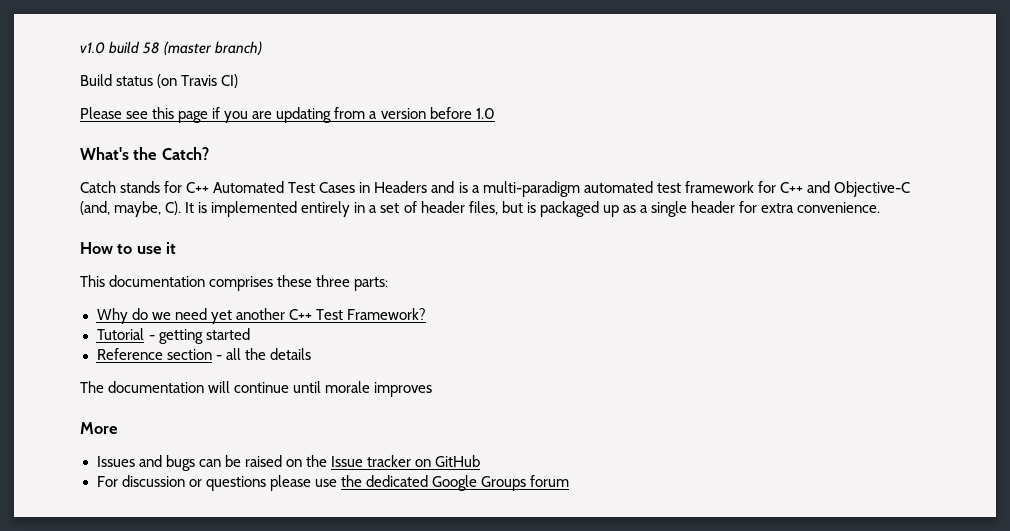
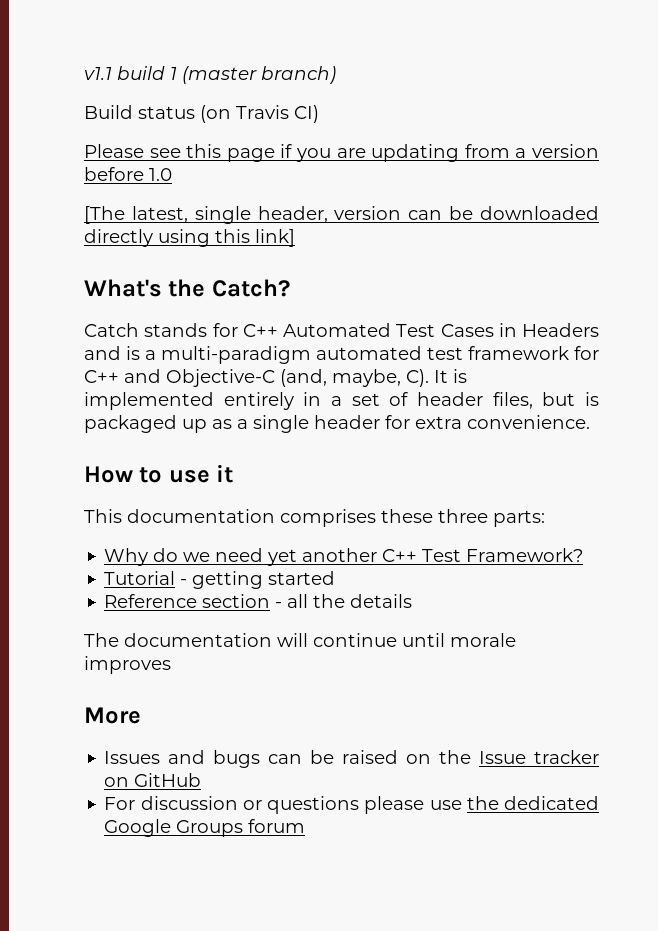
[80,41,161,54] v1.0 build 58 -> [84,66,177,80] v1.1 build 1
(495, 113) none -> [84,206,599,224] [84,229,295,247] // [The latest, single header, version can be downloaded directly using this link]

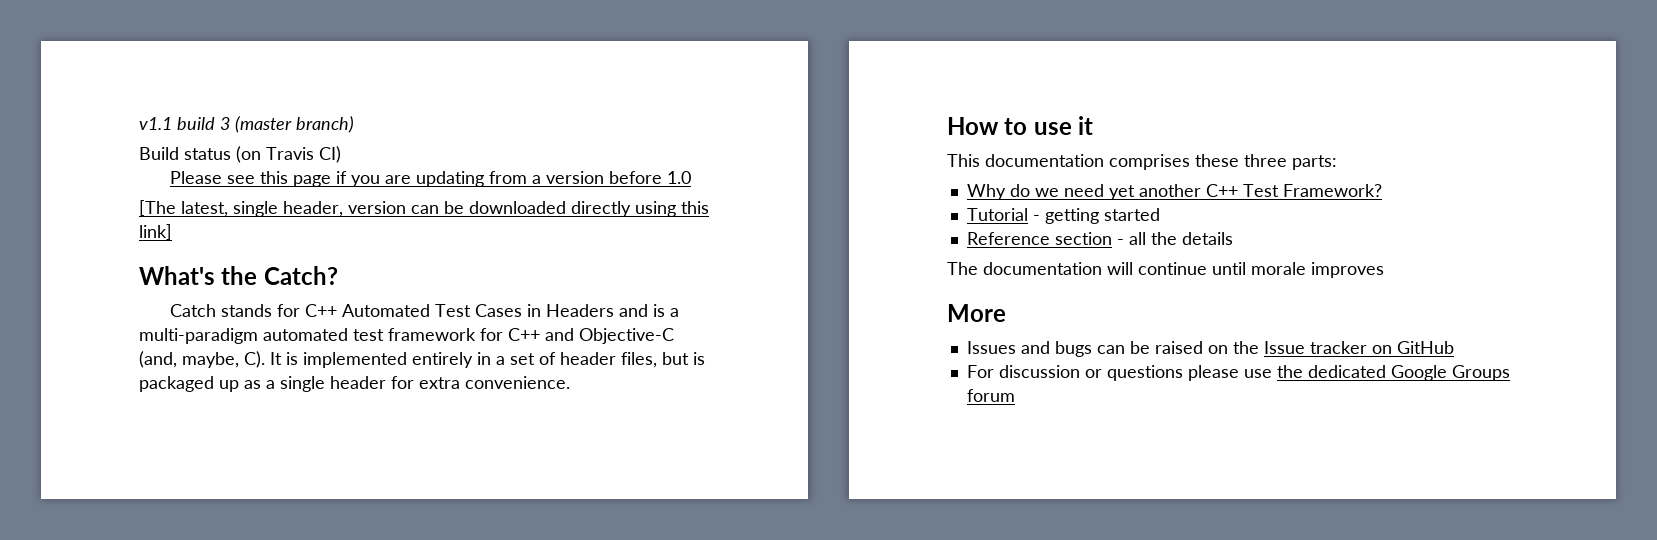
[170,67,177,80] 1 -> [220,117,230,130] 3

